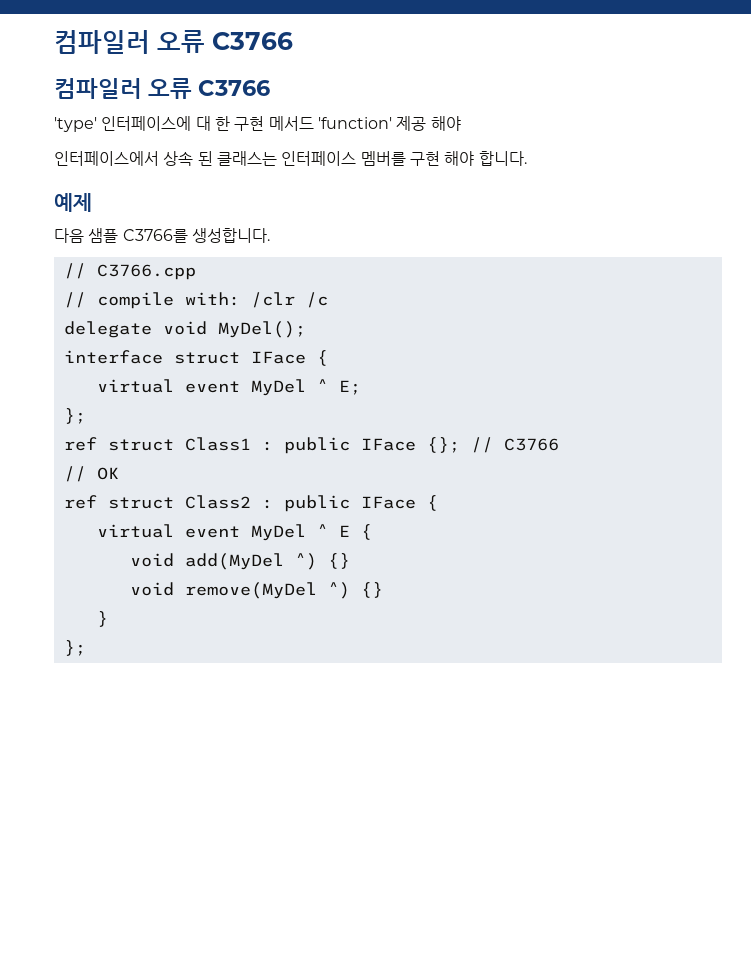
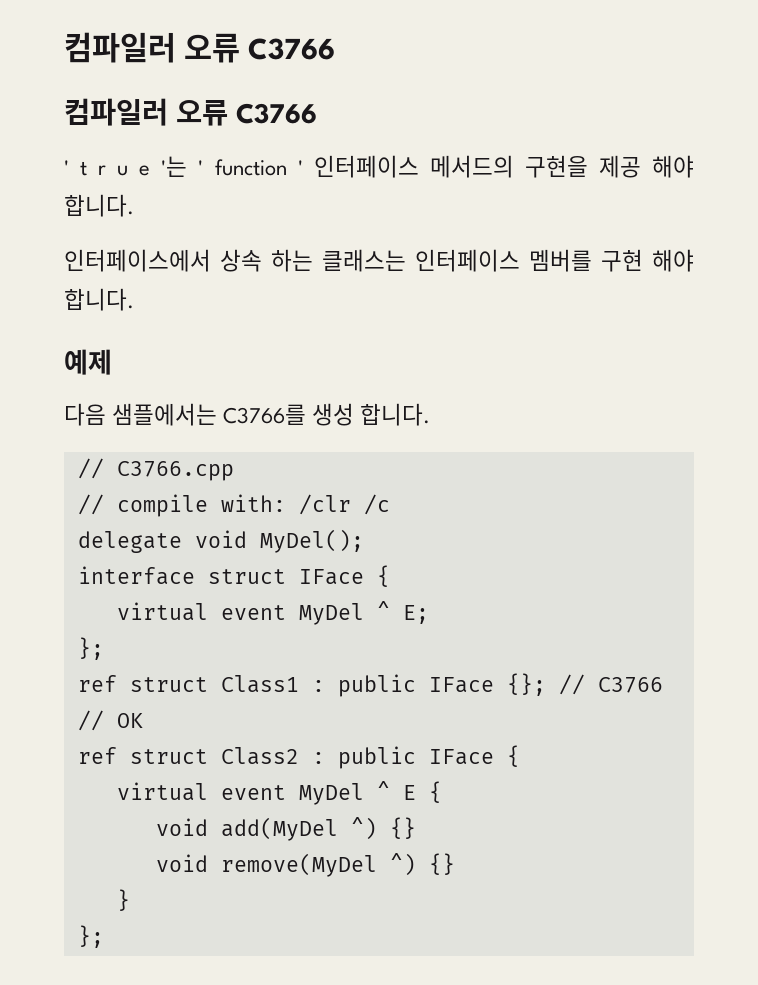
[54,116,392,132] 'type' 인터페이스에 대 한 구현 메서드 'function' -> [64,155,588,178] ' t r u e '는 ' function ' 인터페이스 메서드의 구현을
(461, 123) none -> [64,194,134,217] 합니다.
[197,151,213,166] 된 -> [271,249,313,272] 하는
[88,228,270,243] 샘플 C3766를 생성합니다. -> [112,403,431,426] 샘플에서는 C3766를 생성 합니다.

